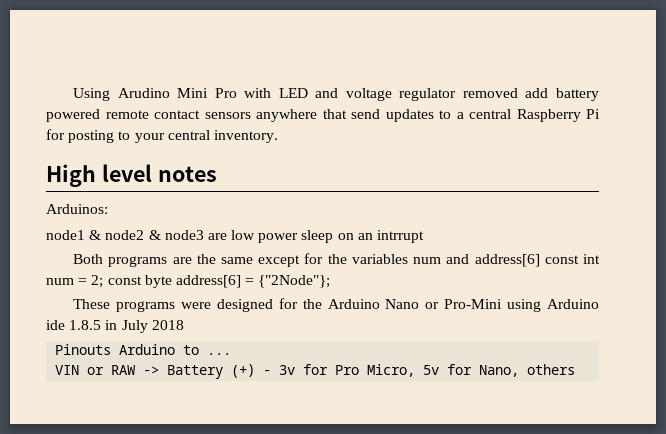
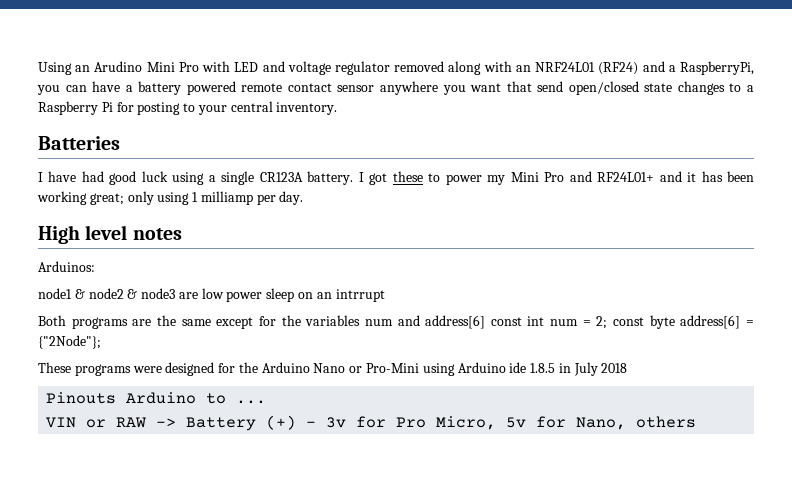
(111, 94) none -> [75,65,91,72] an
[525,88,600,101] [46,109,434,122] add battery powered remote contact sensors anywhere that send updates -> [448,61,754,75] [37,81,725,95] along with an NRF24L01 (RF24) and a RaspberryPi, you can have a battery powered remote contact sensor anywhere you want that send open/closed state changes
[469,109,511,119] central -> (754, 88) none
(278, 136) none -> [38,136,120,150] [38,171,754,185] [37,191,304,205] // Batteries // I have had good luck using a single CR123A battery. I got these to power my Mini Pro and RF24L01+ and it has been working great; only using 1 milliamp per day.

